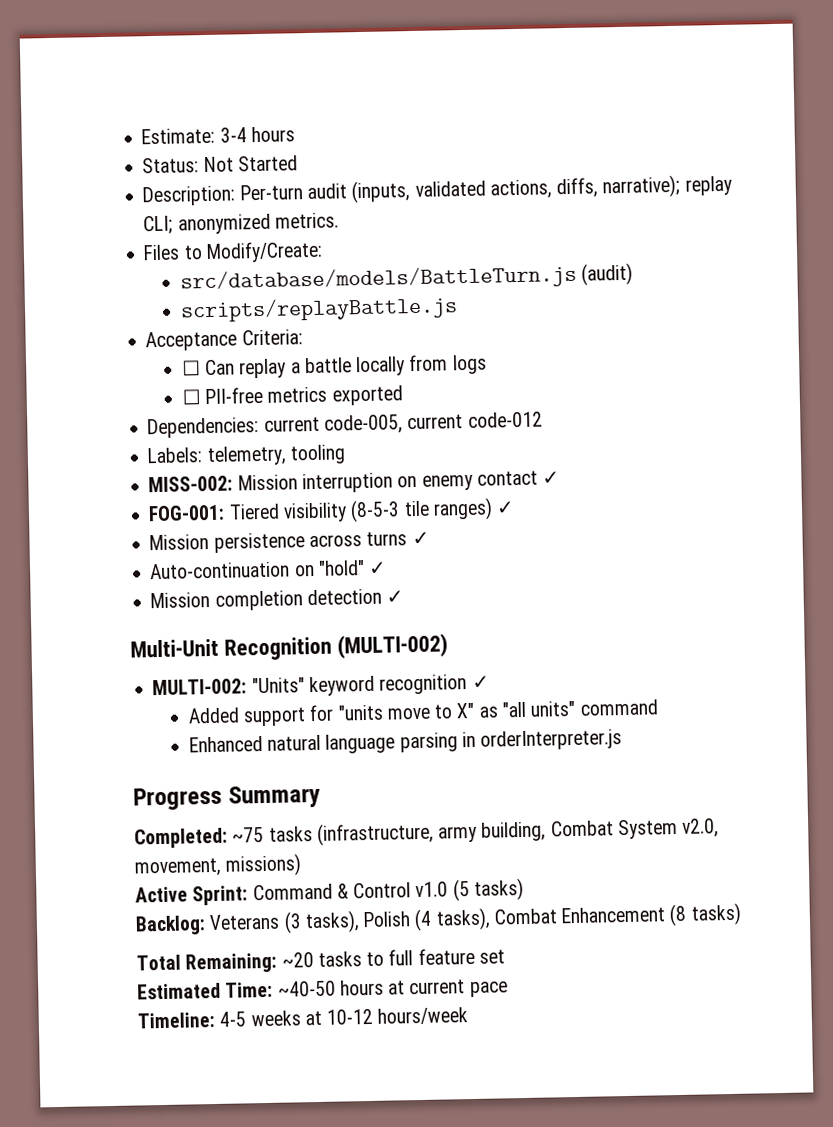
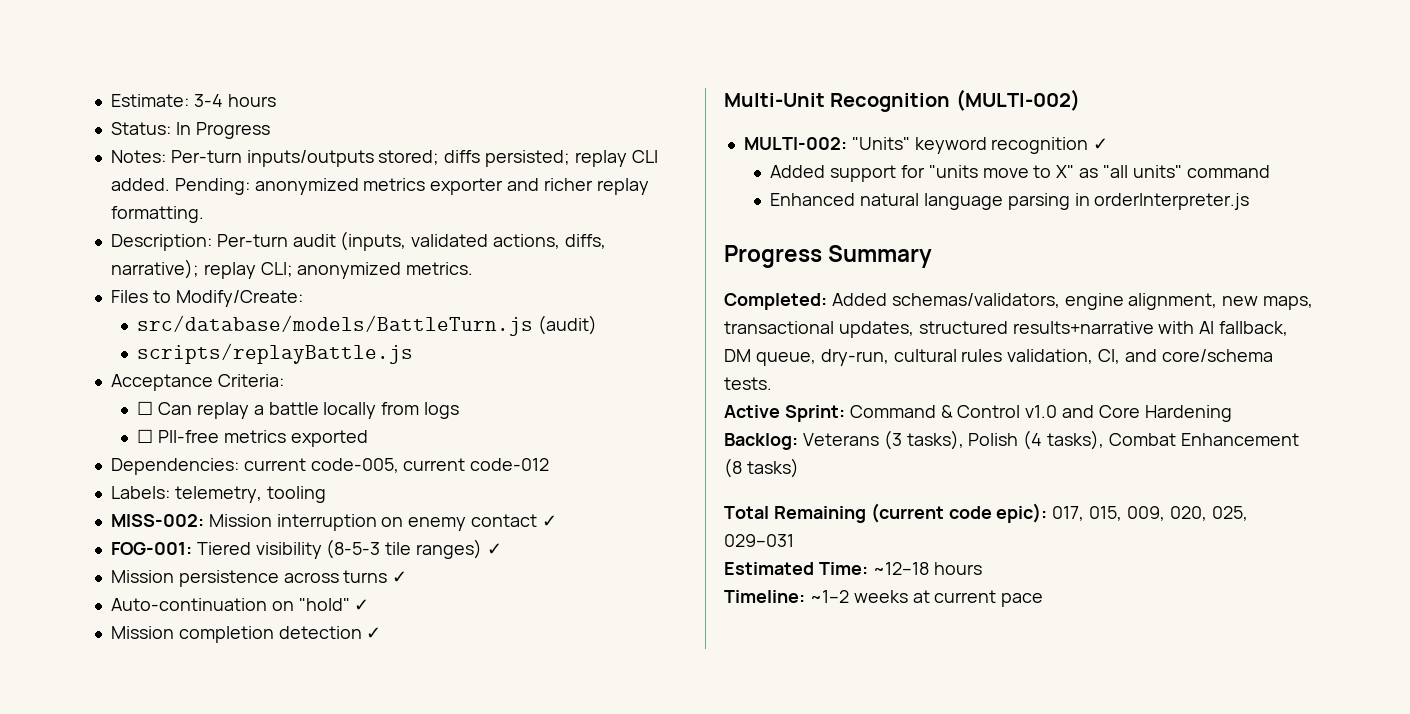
[203,155,298,173] Not Started -> [175,122,270,139] [110,150,658,167] [110,178,649,195] [110,206,204,223] In Progress // Notes: Per-turn inputs/outputs stored; diffs persisted; replay CLI added. Pending: anonymized metrics exporter and richer replay formatting.
[232,818,720,846] [134,853,303,878] ~75 tasks (infrastructure, army building, Combat System v2.0, movement, missions) -> [831,293,1314,310] [724,321,1289,338] [724,349,1273,366] [724,377,772,390] Added schemas/validators, engine alignment, new maps, transactional updates, structured results+narrative with AI fallback, DM queue, dry-run, cultural rules validation, CI, and core/schema tests.
[452,877,524,902] (5 tasks) -> [1062,405,1232,422] and Core Hardening
[185,947,505,974] Remaining: ~20 tasks to full feature set -> [773,503,1248,523] [724,534,794,547] Remaining (current code epic): 017, 015, 009, 020, 025, 029–031
[277,979,384,997] ~40-50 hours -> [872,562,982,575] [724,590,908,603] ~12–18 hours // Timeline: ~1–2 weeks
[137,1007,469,1029] // Timeline: 4-5 weeks at 10-12 hours/week -> (1044, 600) none

